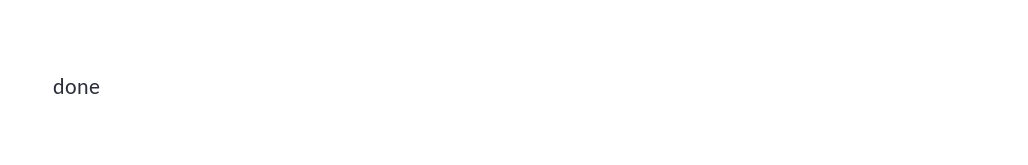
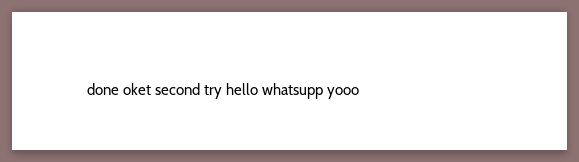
(100, 86) none -> [123,83,360,99] oket second try hello whatsupp yooo

